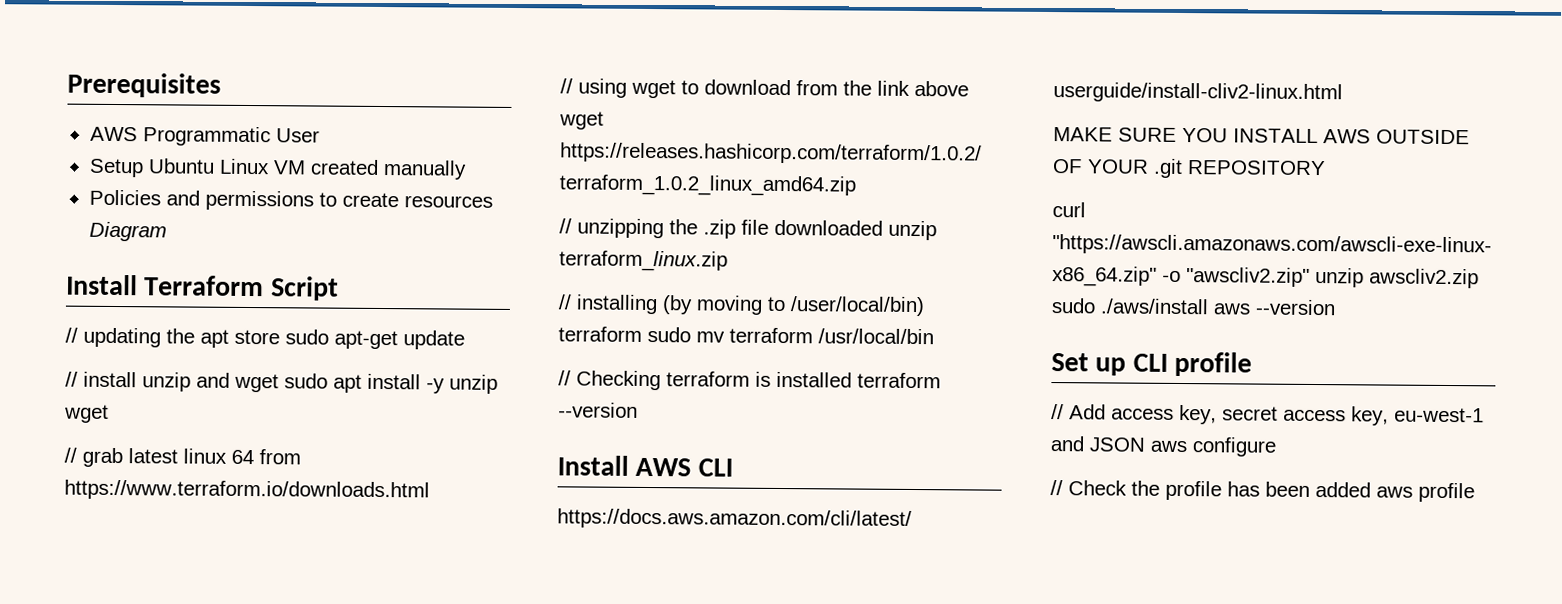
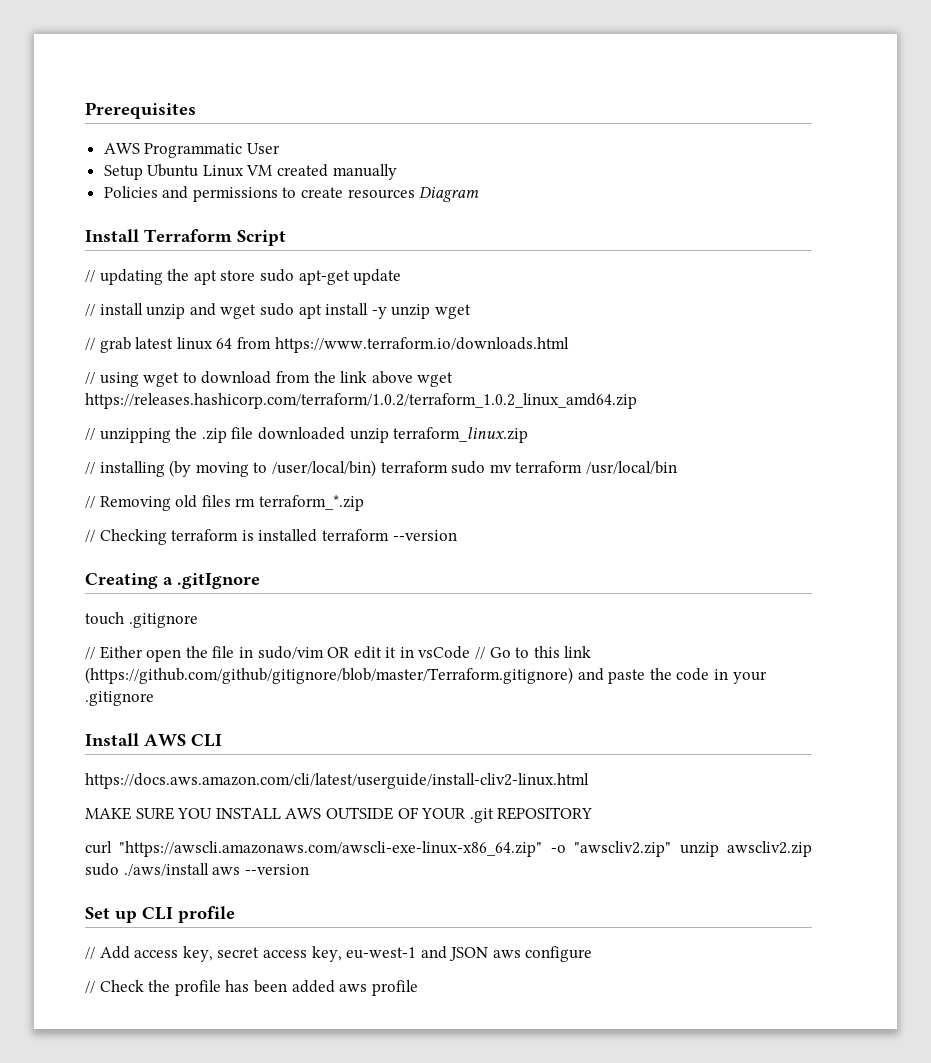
(934, 336) none -> [85,495,364,511] // // Removing old files rm terraform_*.zip
(638, 410) none -> [85,573,260,589] [85,612,198,628] [85,646,592,662] [85,667,767,684] [85,691,154,706] // Creating a .gitIgnore // touch .gitignore // // Either open the file in sudo/vim OR edit it in vsCode // Go to this link (https://github.com/github/gitignore/blob/master/Terraform.gitignore) and paste the code in your .gitignore

